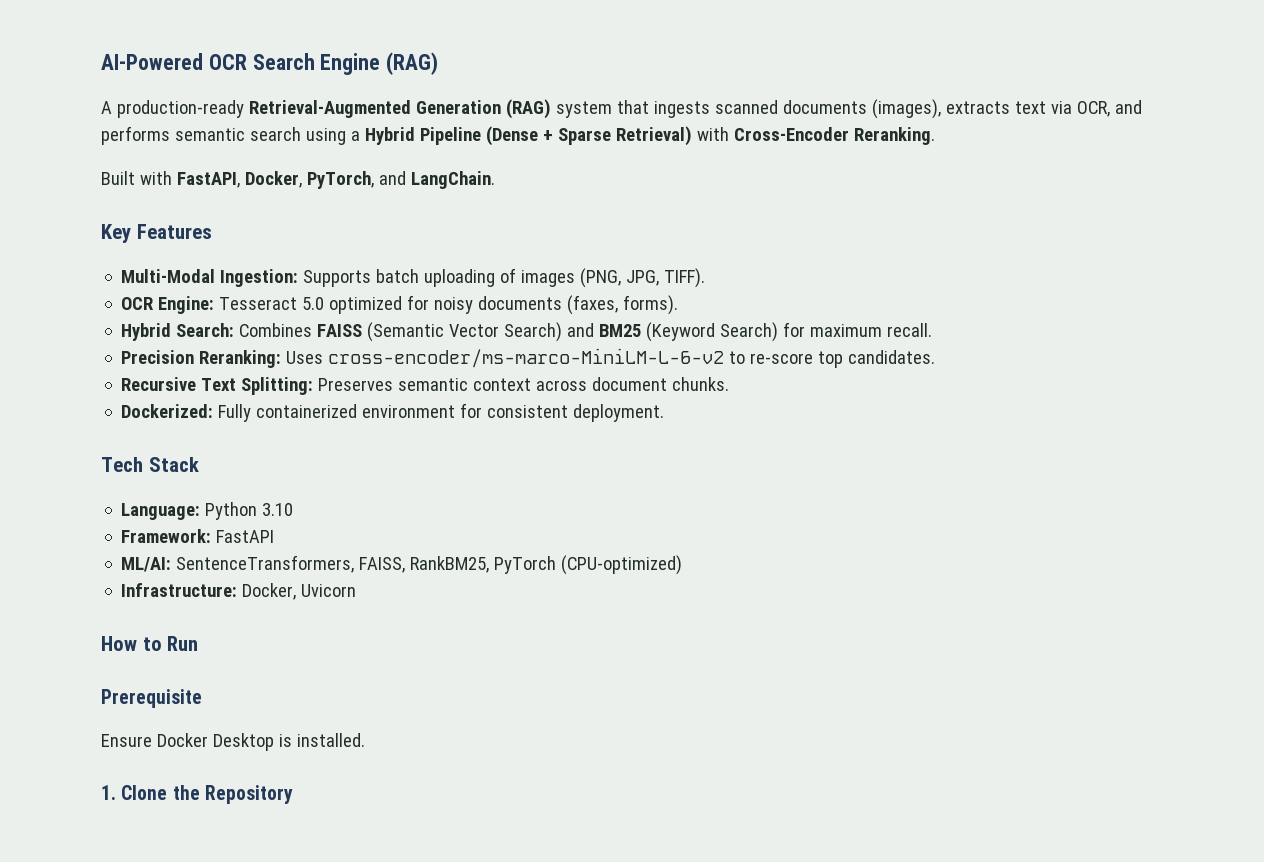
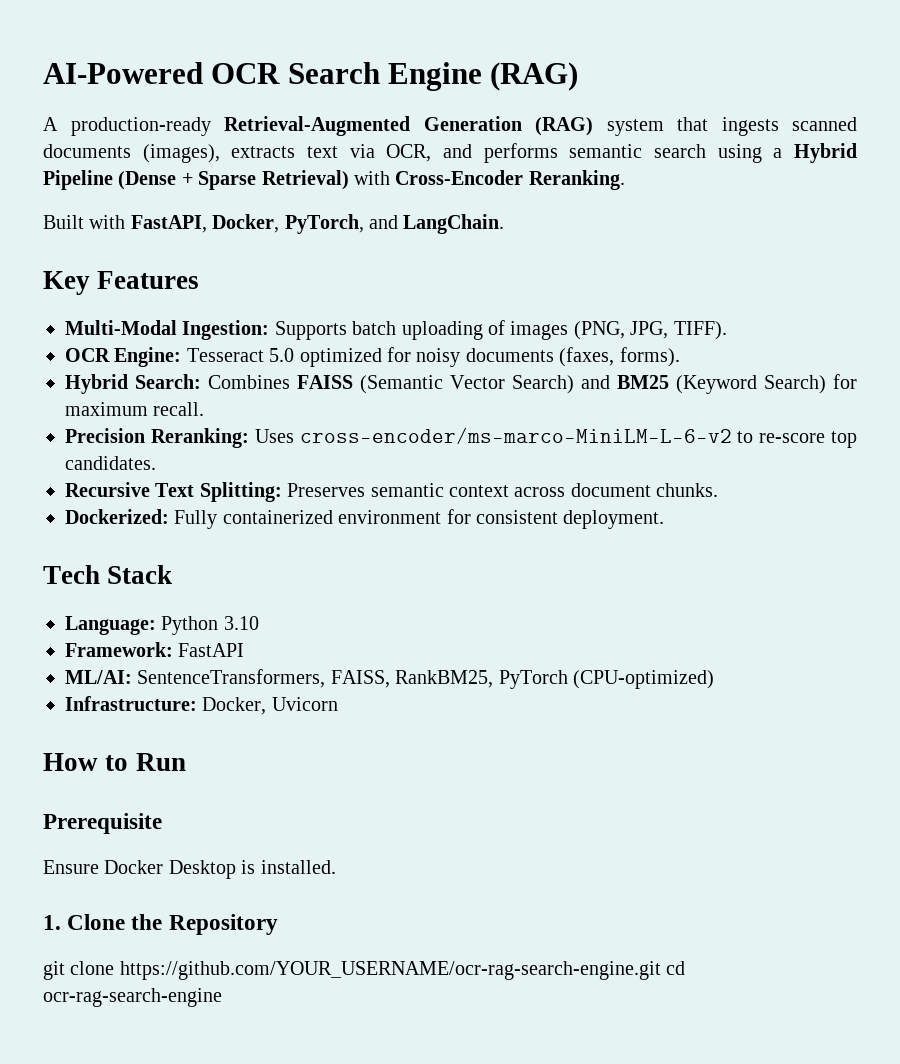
(293, 794) none -> [43,961,686,980] [43,988,222,1007] // git clone https://github.com/YOUR_USERNAME/ocr-rag-search-engine.git cd ocr-rag-search-engine

